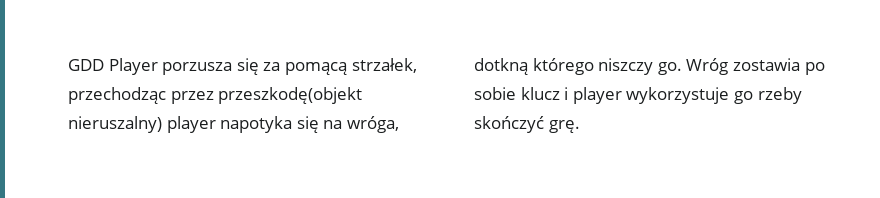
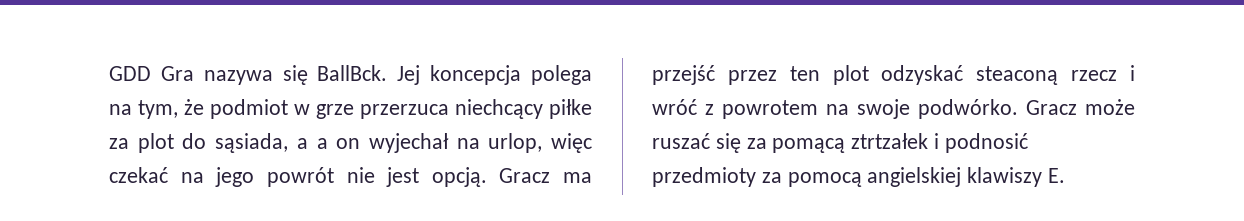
[108,58,417,75] [68,87,363,104] [68,116,399,133] [474,58,825,75] [474,87,802,104] [474,116,580,133] Player porzusza się za pomącą strzałek, przechodząc przez przeszkodę(objekt nieruszalny) player napotyka się na wróga, dotkną którego niszczy go. Wróg zostawia po sobie klucz i player wykorzystuje go rzeby skończyć grę. -> [160,65,592,85] [109,99,592,119] [109,133,592,153] [109,167,592,187] [652,65,1135,85] [652,99,1135,119] [652,133,1028,153] [652,167,1066,187] Gra nazywa się BallBck. Jej koncepcja polega na tym, że podmiot w grze przerzuca niechcący piłke za plot do sąsiada, a a on wyjechał na urlop, więc czekać na jego powrót nie jest opcją. Gracz ma przejść przez ten plot odzyskać steaconą rzecz i wróć z powrotem na swoje podwórko. Gracz może ruszać się za pomącą ztrtzałek i podnosić przedmioty za pomocą angielskiej klawiszy E.

